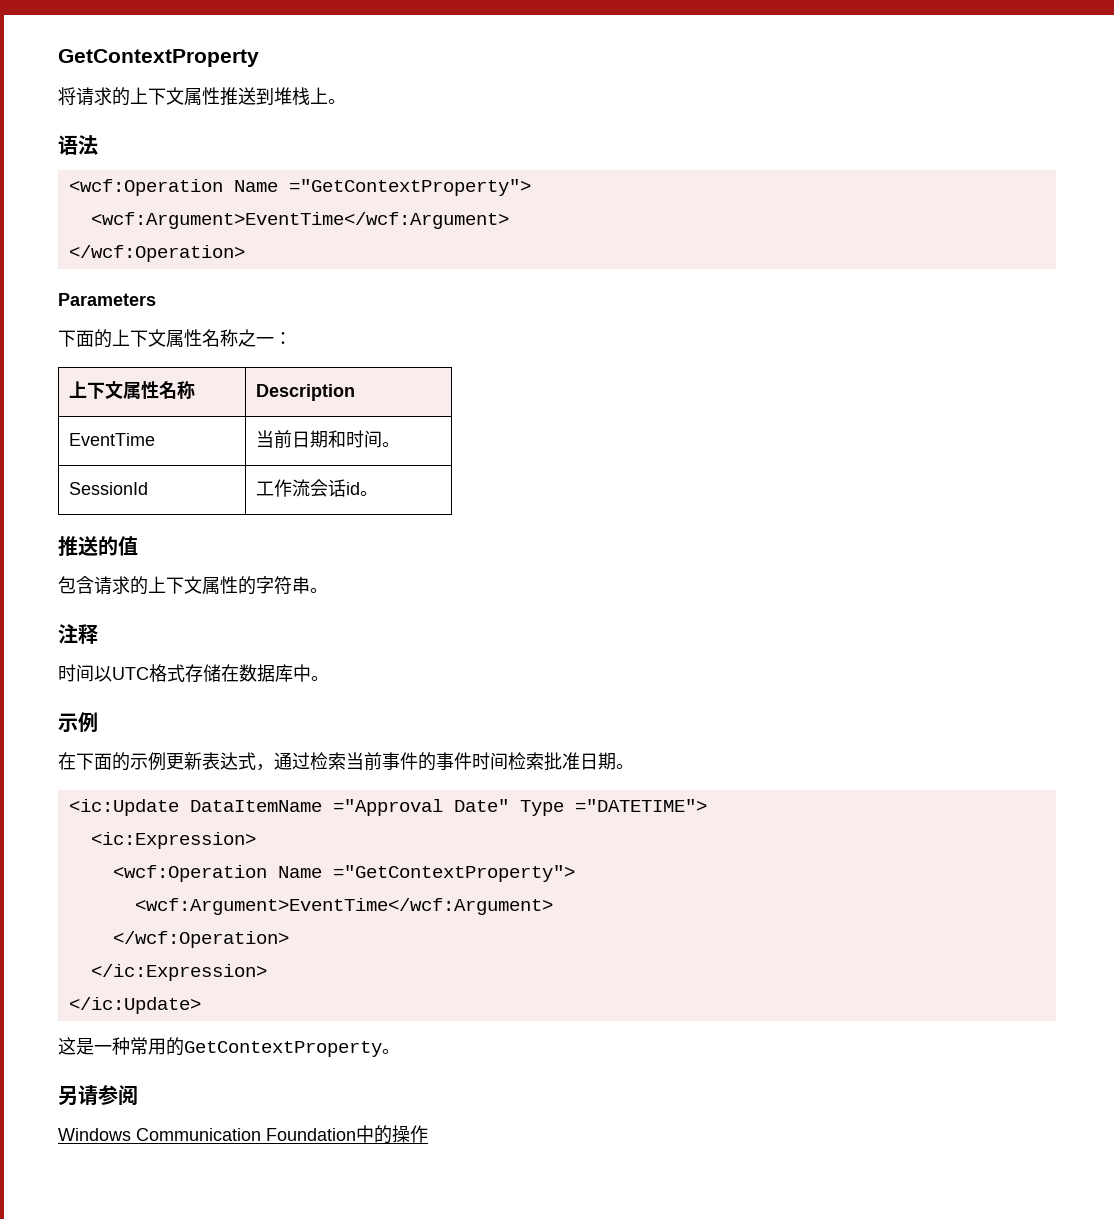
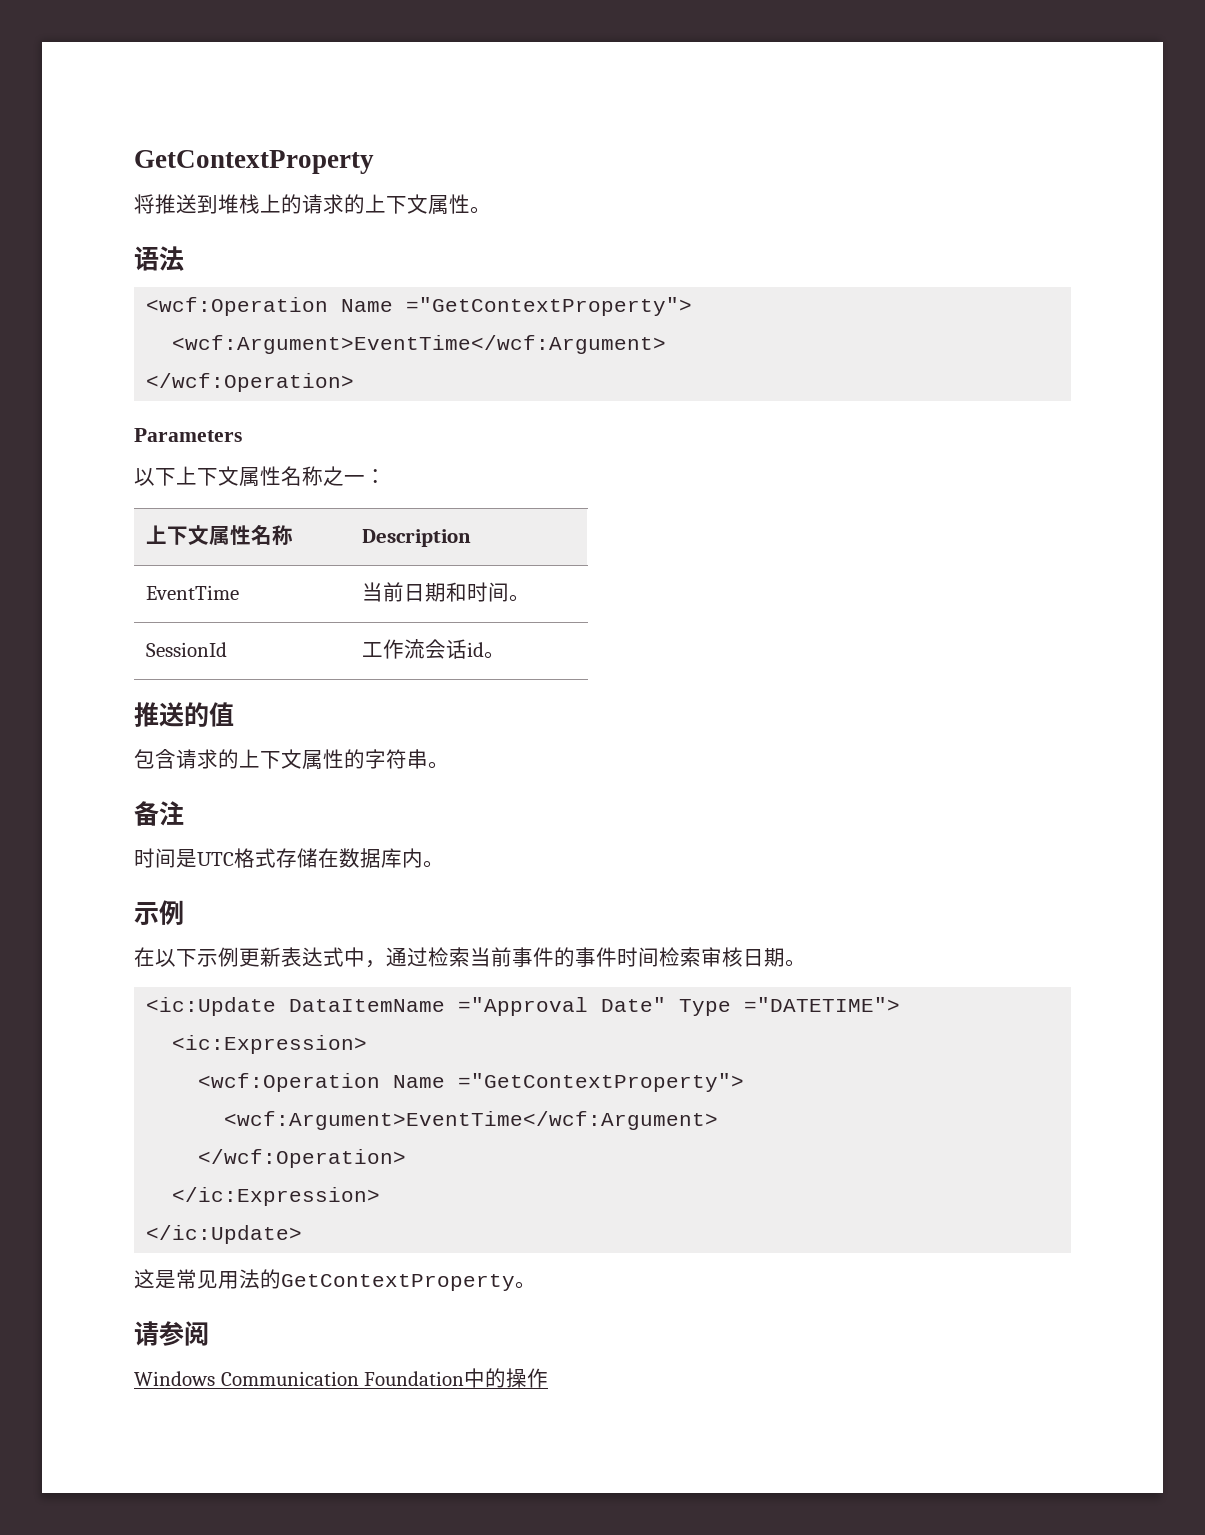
[76,87,328,106] 请求的上下文属性推送到堆栈上 -> [155,194,470,215] 推送到堆栈上的请求的上下文属性
[58,329,112,348] 下面的 -> [134,468,176,486] 以下
(328, 590) none -> [134,801,159,826] 备
[78,624,98,644] [58,664,112,682] 释 // 时间以 -> [134,848,197,868] // 时间是
[293,664,311,682] 中 -> [402,848,423,868] 内
[76,752,130,771] 下面的 -> [155,949,197,967] 以下
(256, 761) none -> [344,947,365,967] 中
[544,752,580,771] 批准 -> [701,947,743,967] 审核
[94,1037,166,1055] 一种常用 -> [176,1269,260,1289] 常见用法
[58,1086,78,1106] 另 -> (536, 1285) none

